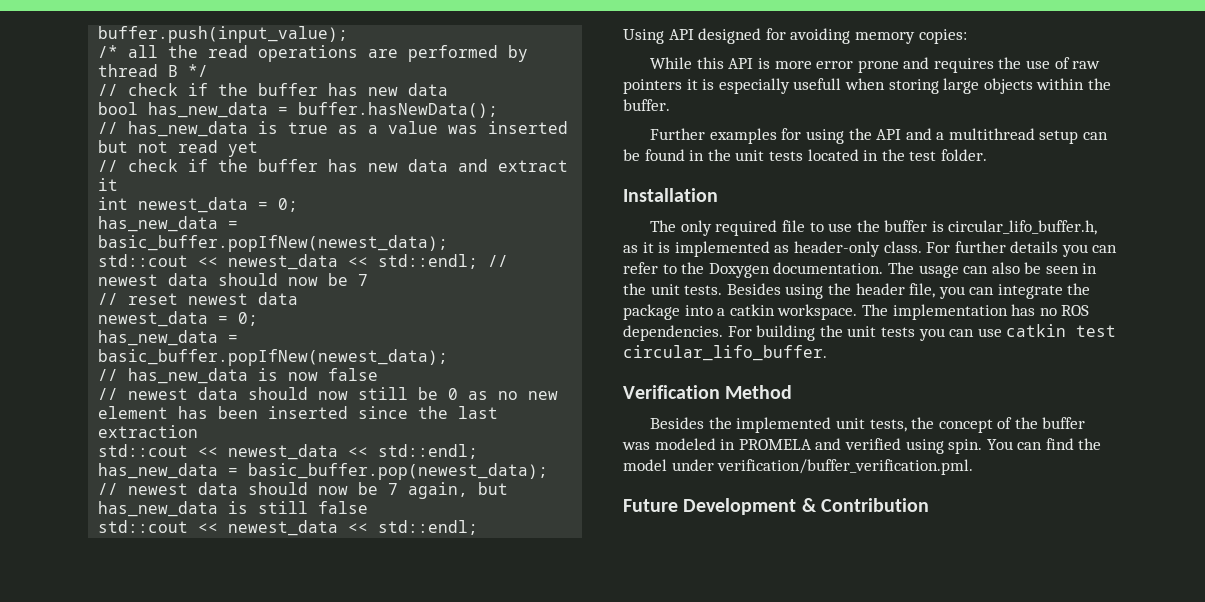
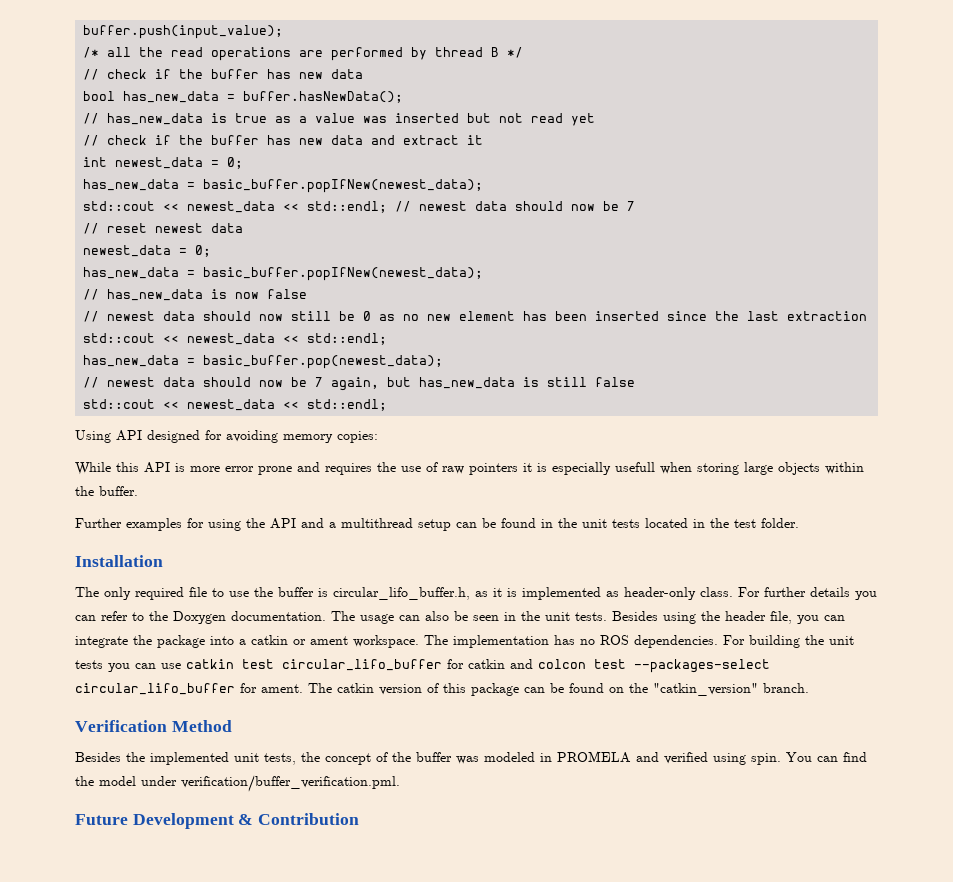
(775, 310) none -> [293,636,348,645] or ament
[623,345,827,361] circular_lifo_buffer. -> [282,659,770,673] [75,683,809,696] circular_lifo_buffer for catkin and colcon test --packages-select circular_lifo_buffer for ament. The catkin version of this package can be found on the "catkin_version" branch.

